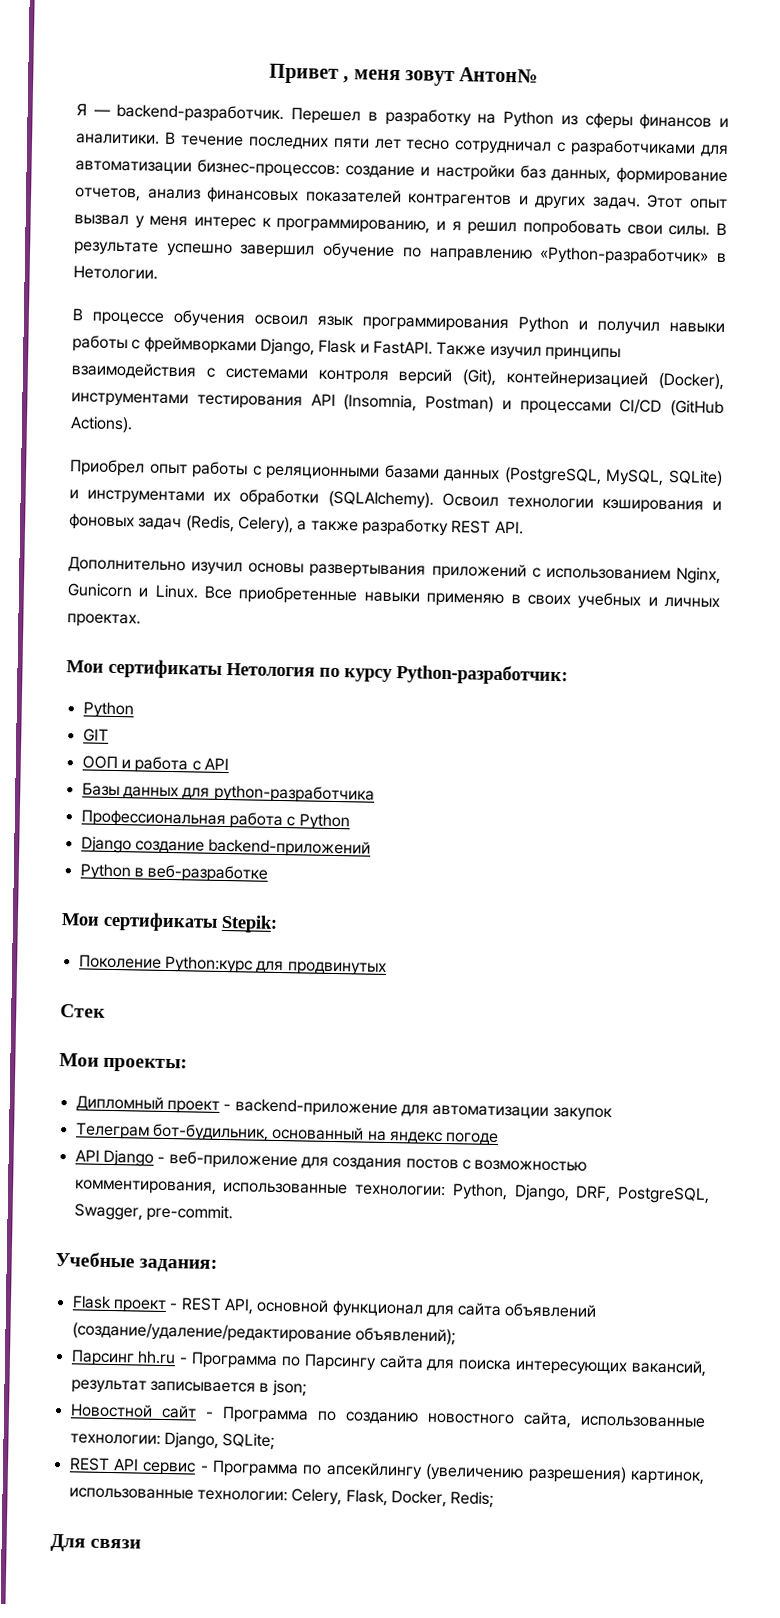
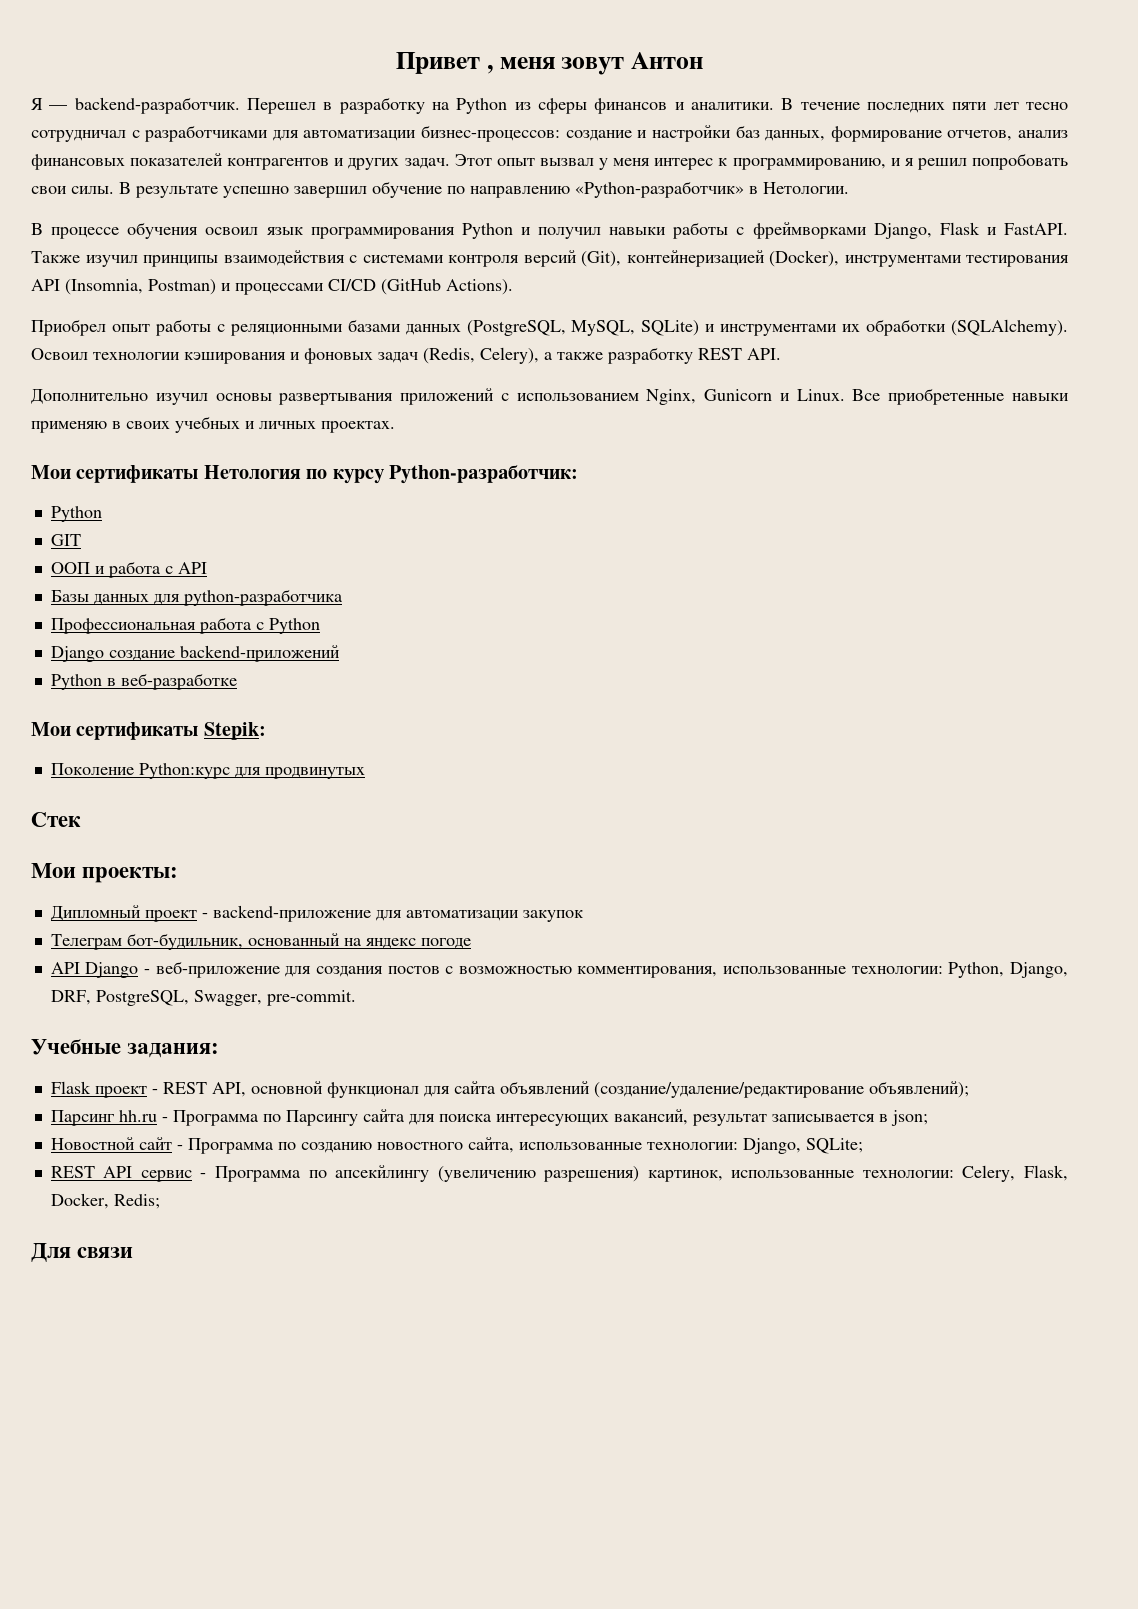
[459,67,539,84] Антон№ -> [631,52,704,69] Антон

